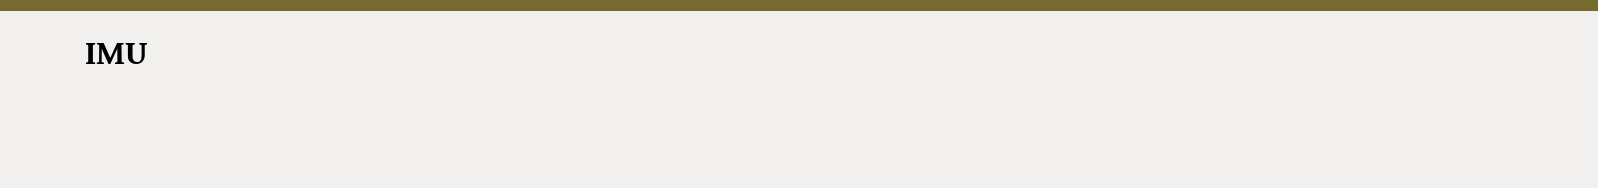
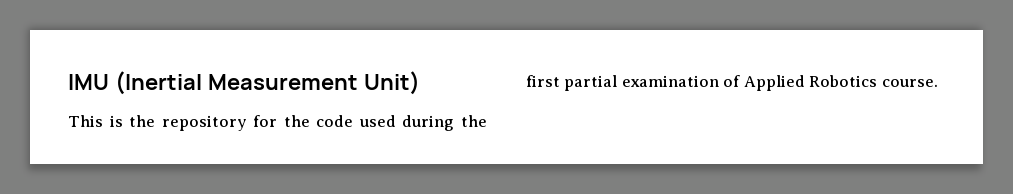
(148, 53) none -> [114,71,420,95] [68,115,487,131] [526,75,938,91] (Inertial Measurement Unit) // This is the repository for the code used during the first partial examination of Applied Robotics course.

